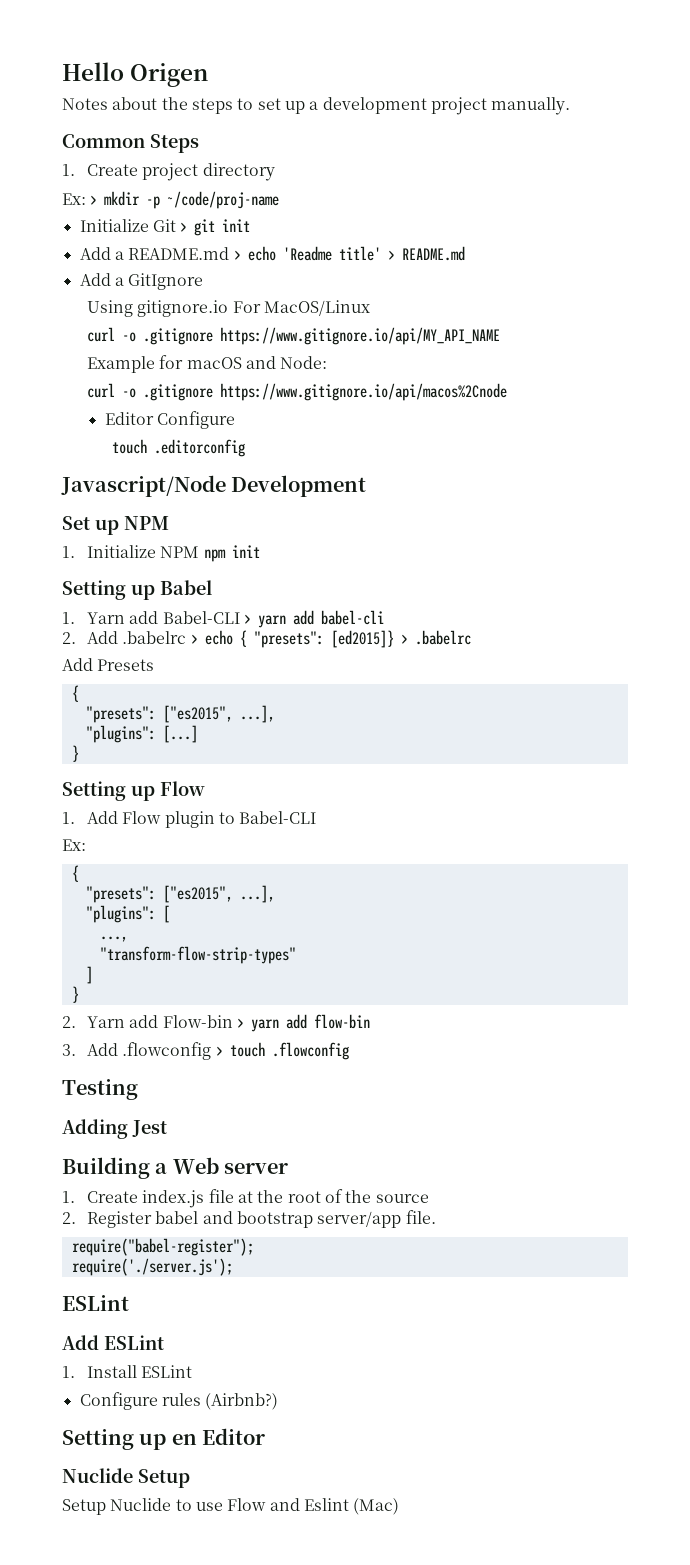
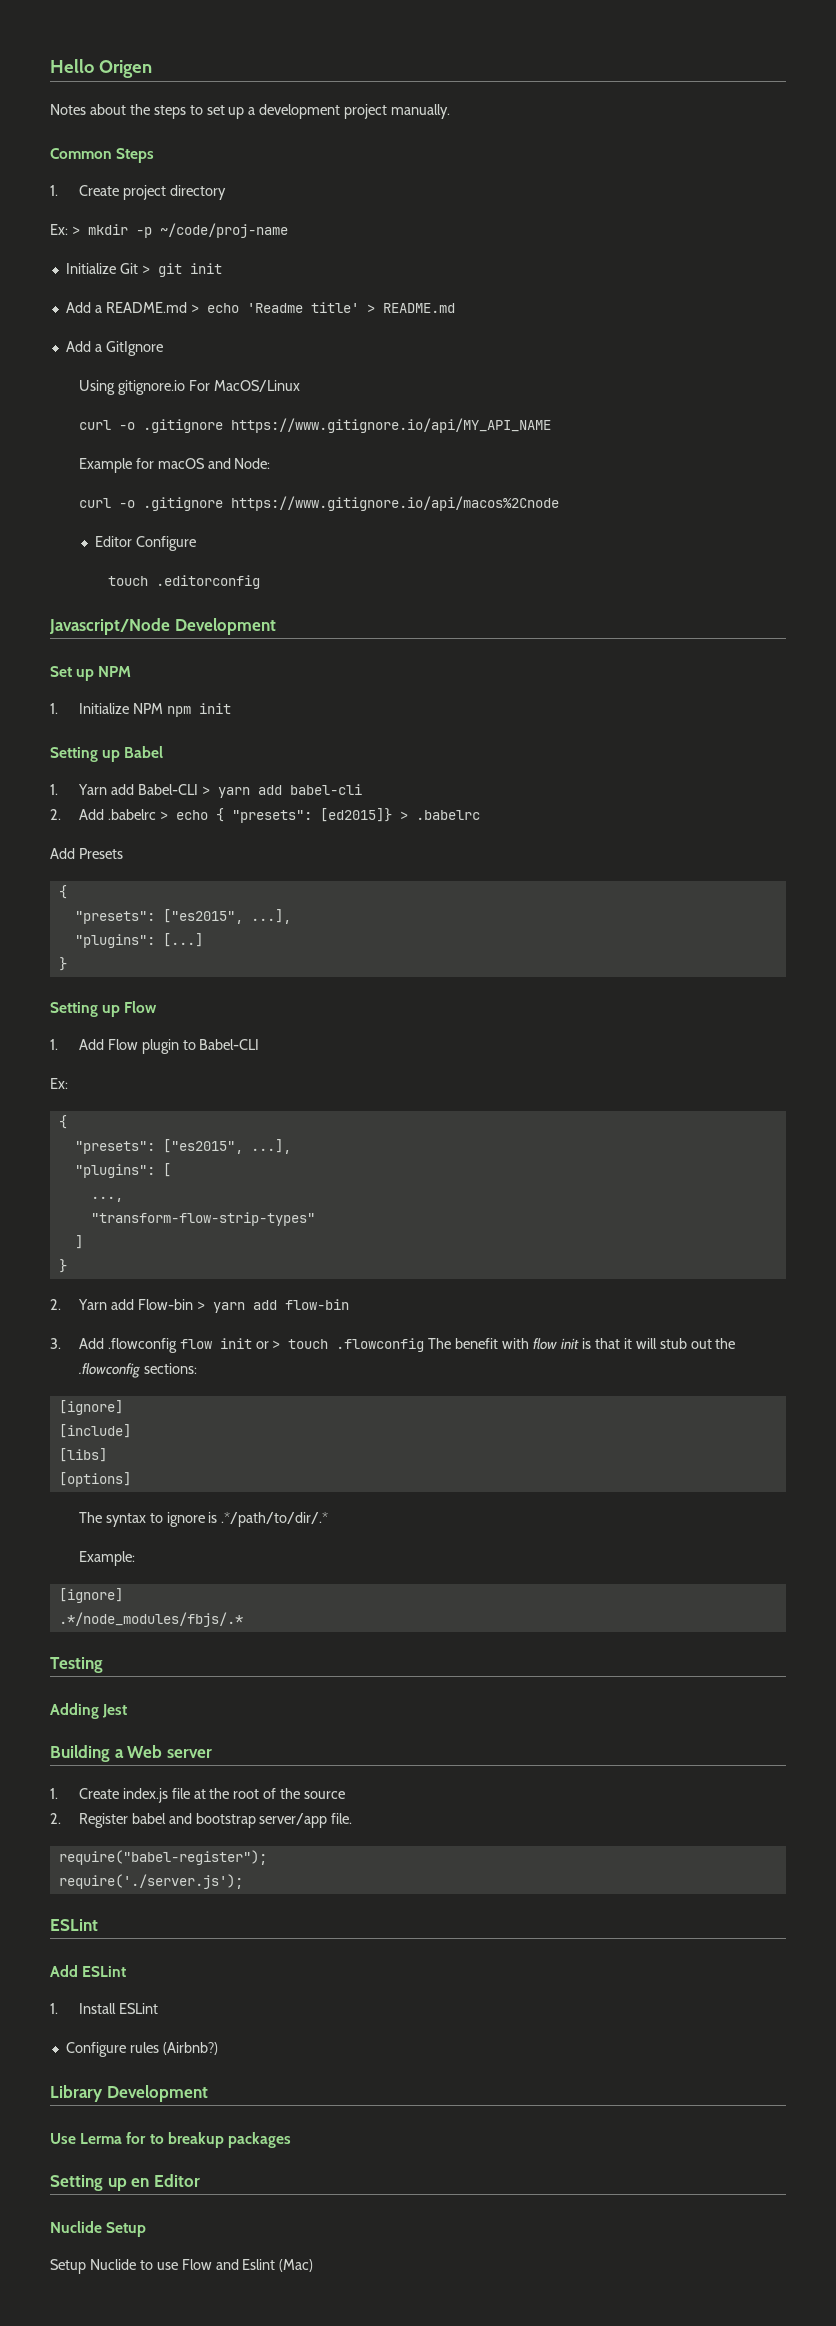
(212, 1051) none -> [179,1338,269,1349] flow init or
(349, 1051) none -> [428,1338,736,1350] [78,1363,197,1378] [58,1400,123,1415] [58,1424,131,1438] [58,1448,107,1462] [58,1472,131,1487] [78,1512,329,1527] [78,1551,135,1566] [58,1588,123,1603] [58,1612,243,1627] The benefit with flow init is that it will stub out the .flowconfig sections: // [ignore] // [include] // [libs] // [options] // The syntax to ignore is .*/path/to/dir/.* // Example: // [ignore] // .*/node_modules/fbjs/.*
(279, 1401) none -> [50,2085,208,2102] [50,2132,291,2148] // Library Development // Use Lerma for to breakup packages

